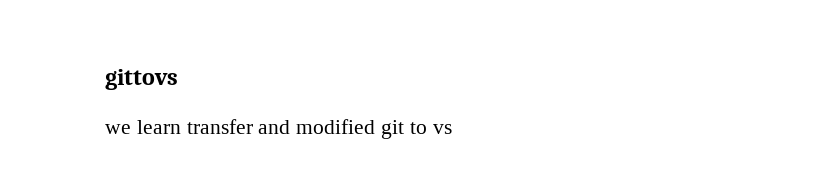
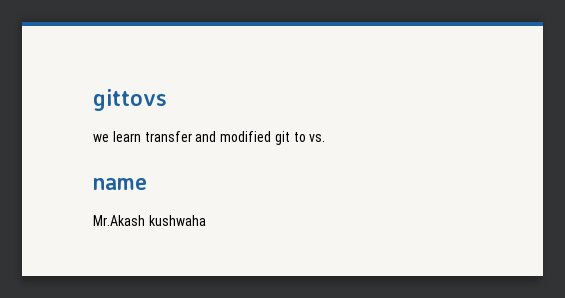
[432,124,452,134] vs -> [309,134,326,142] [93,178,147,190] [93,215,206,226] vs. // name // Mr.Akash kushwaha

